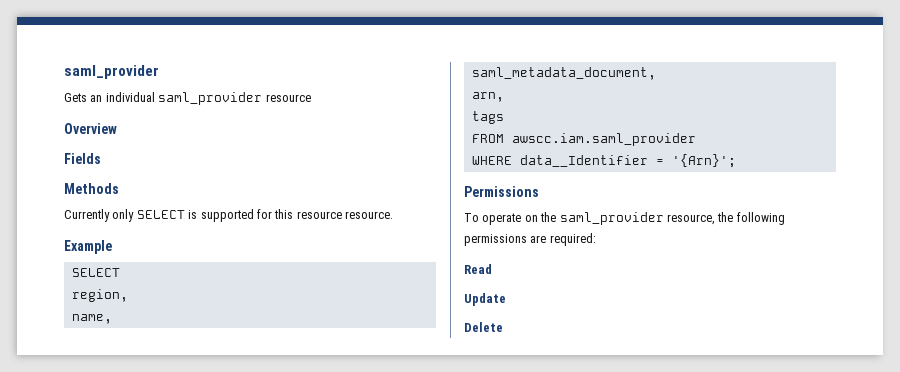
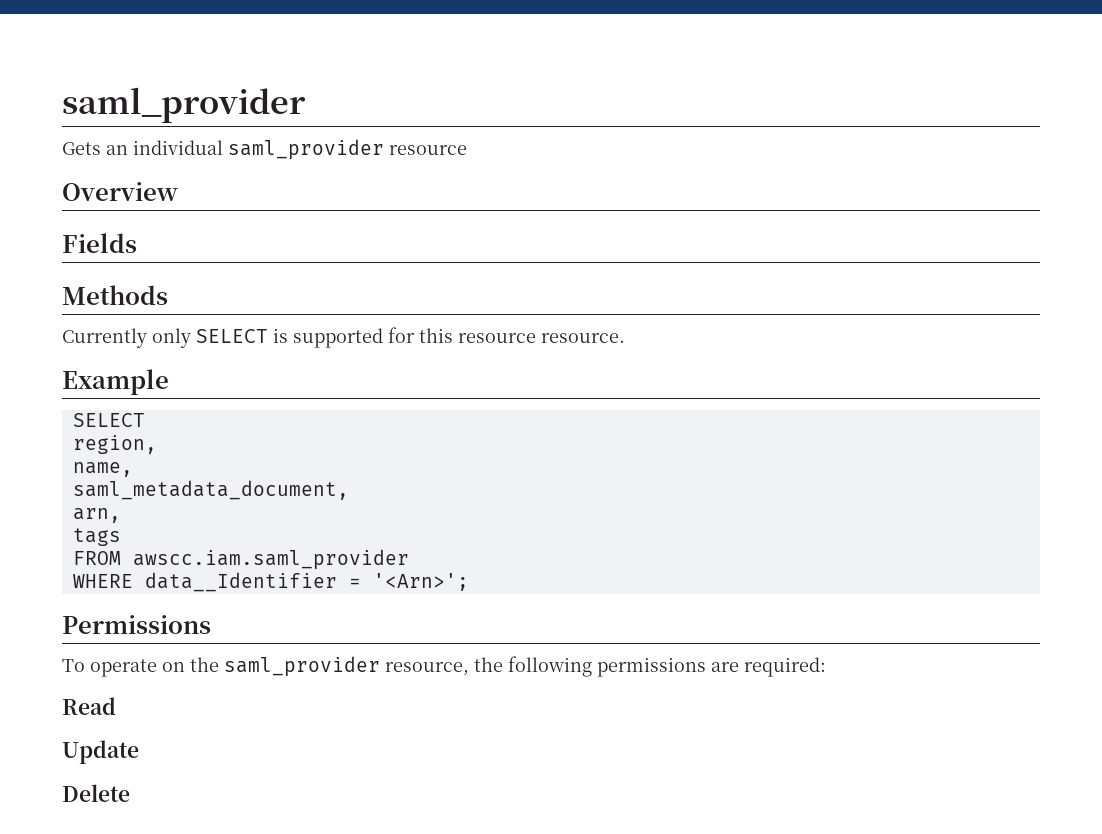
[671,154,736,168] '{Arn}'; -> [372,573,469,591] '<Arn>';

